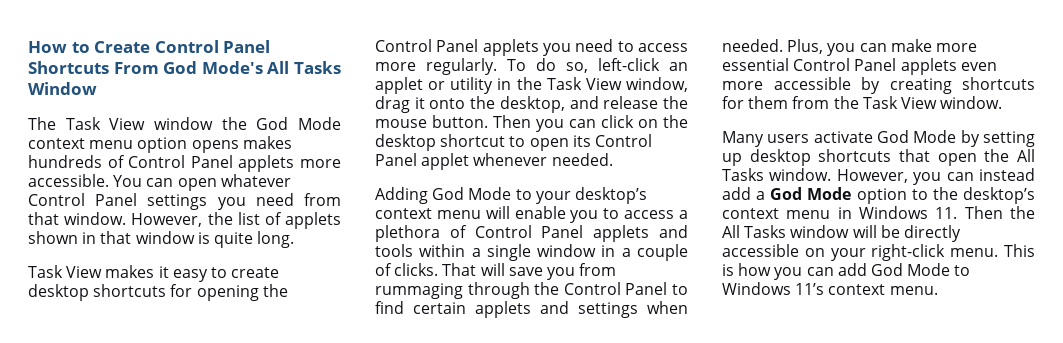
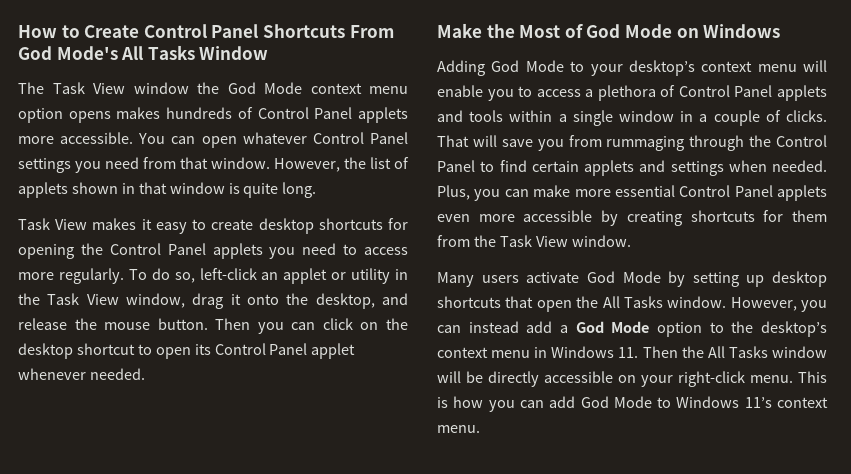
(613, 159) none -> [437,23,781,38] // Make the Most of God Mode on Windows

